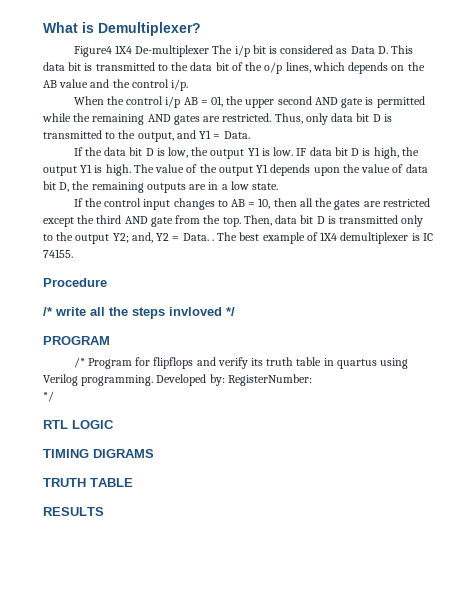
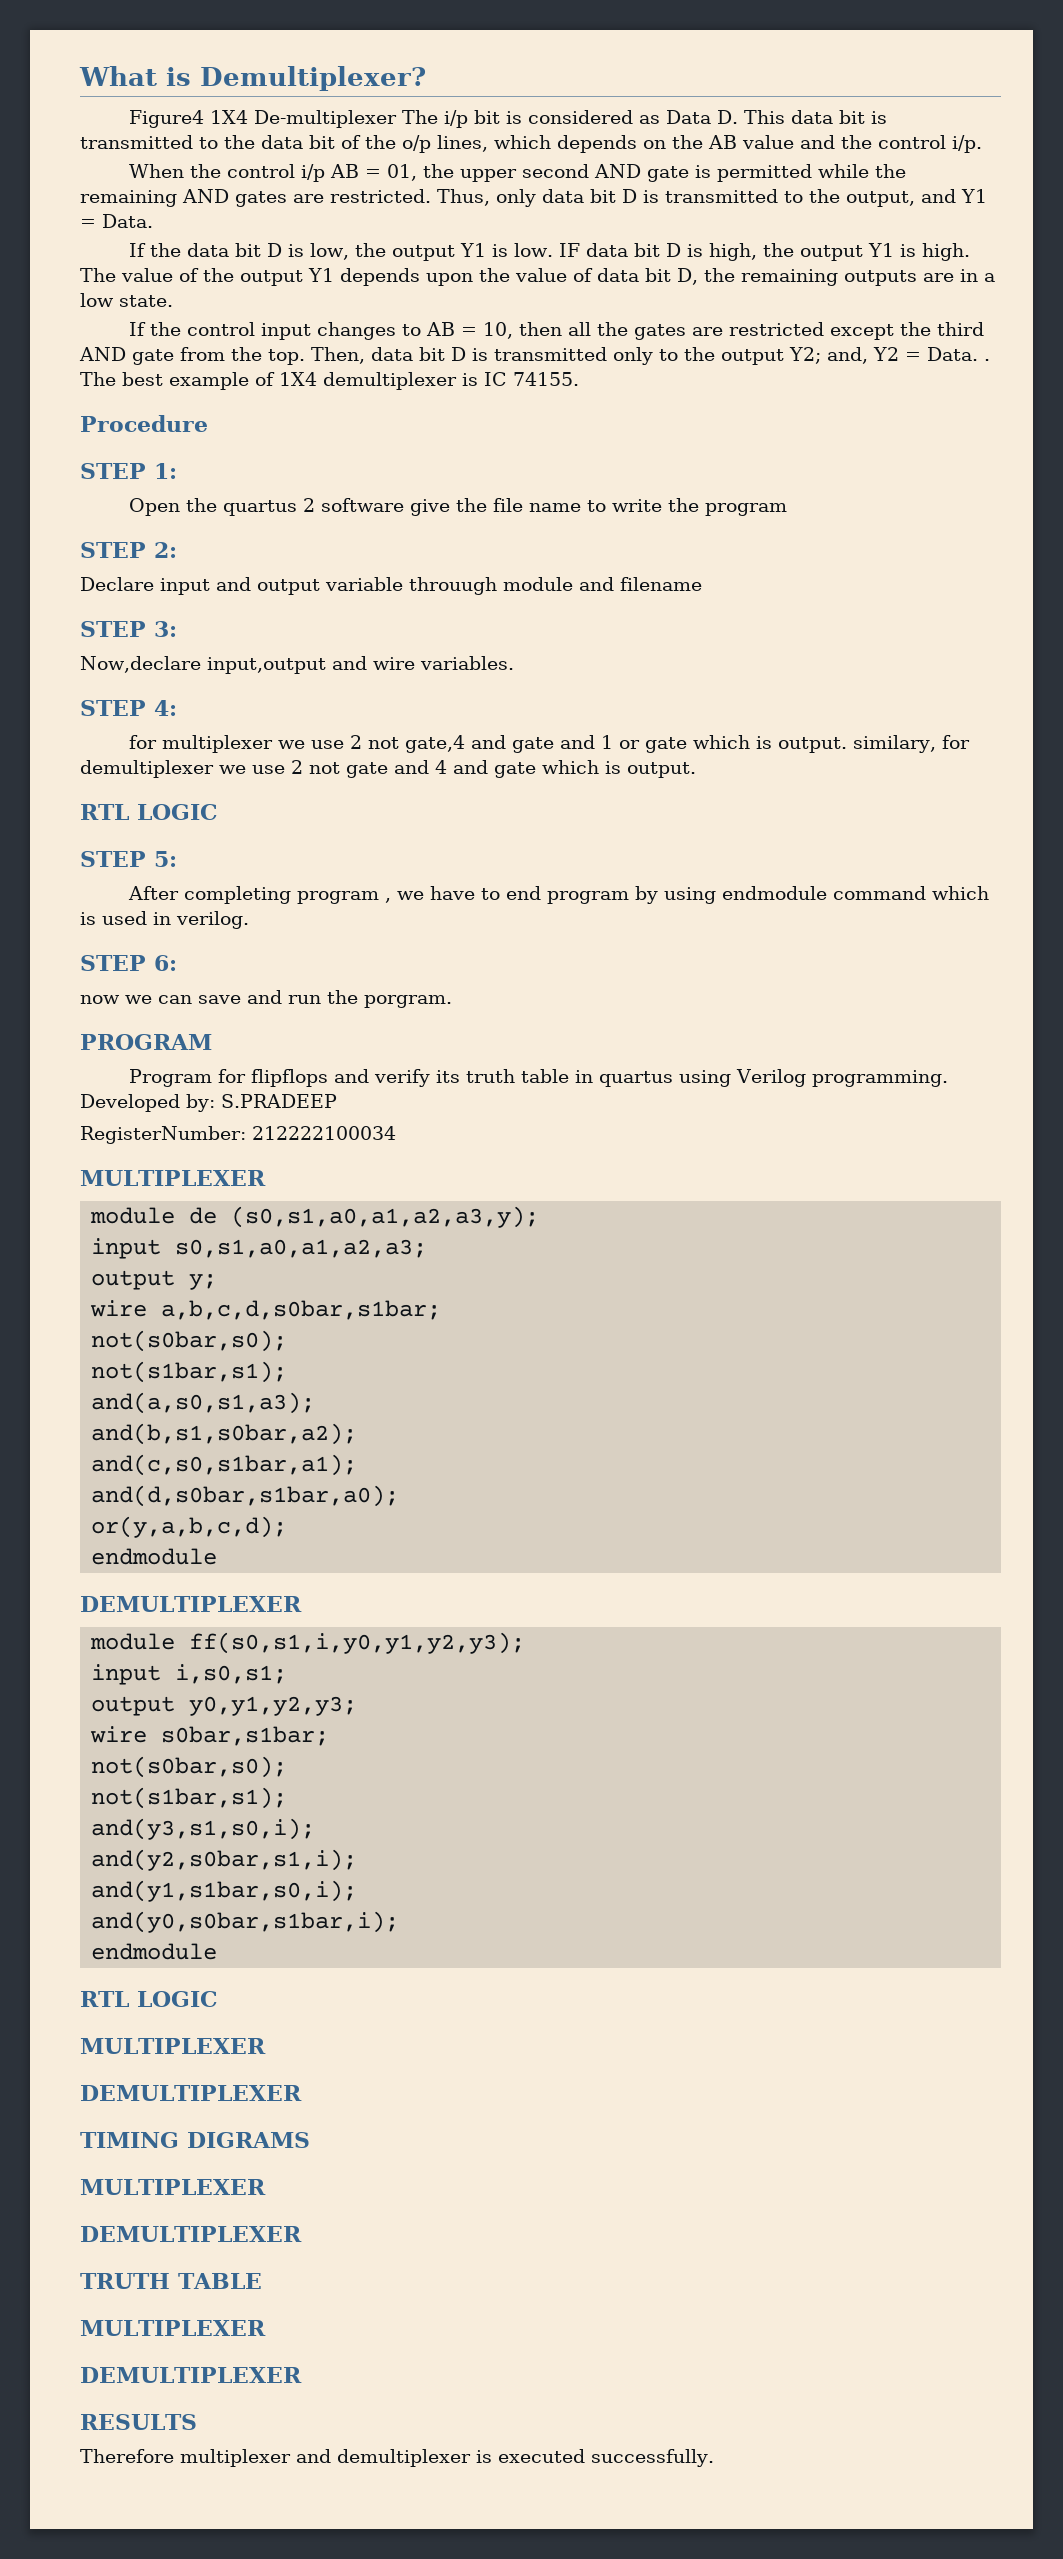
[43,307,235,319] /* write all the steps invloved */ -> [80,463,177,479] [128,498,787,516] [80,542,177,558] [80,577,702,595] [80,621,177,637] [80,656,514,674] [80,700,177,716] [128,735,970,753] [80,760,696,778] [80,804,218,820] [80,851,177,867] [127,886,989,904] [80,911,249,929] [80,955,177,971] [80,990,452,1008] STEP 1: // Open the quartus 2 software give the file name to write the program // STEP 2: // Declare input and output variable throuugh module and filename // STEP 3: // Now,declare input,output and wire variables. // STEP 4: // for multiplexer we use 2 not gate,4 and gate and 1 or gate which is output. similary, for demultiplexer we use 2 not gate and 4 and gate which is output. // RTL LOGIC // STEP 5: // After completing program , we have to end program by using endmodule command which is used in verilog. // STEP 6: // now we can save and run the porgram.
[73,357,85,368] /* -> (212, 1042) none
(225, 380) none -> [221,1094,337,1108] S.PRADEEP //
[43,391,54,402] [43,420,114,429] // */ // RTL LOGIC -> [252,1126,396,1140] [80,1170,266,1186] [90,1206,540,1228] [91,1238,428,1259] [91,1270,218,1290] [90,1300,442,1320] [91,1330,288,1352] [91,1361,288,1383] [91,1392,316,1414] [91,1423,358,1445] [91,1454,358,1476] [91,1485,400,1507] [91,1516,288,1538] [91,1548,218,1565] [80,1596,302,1612] [90,1632,526,1654] [91,1664,288,1685] [91,1696,358,1716] [90,1726,330,1746] [91,1756,288,1778] [91,1787,288,1809] [91,1818,316,1840] [91,1849,358,1871] [91,1880,358,1902] [91,1911,400,1933] [91,1943,218,1960] [80,1991,218,2007] [80,2038,266,2054] [80,2085,302,2101] 212222100034 // MULTIPLEXER // module de (s0,s1,a0,a1,a2,a3,y); // input s0,s1,a0,a1,a2,a3; // output y; // wire a,b,c,d,s0bar,s1bar; // not(s0bar,s0); // not(s1bar,s1); // and(a,s0,s1,a3); // and(b,s1,s0bar,a2); // and(c,s0,s1bar,a1); // and(d,s0bar,s1bar,a0); // or(y,a,b,c,d); // endmodule // DEMULTIPLEXER // module ff(s0,s1,i,y0,y1,y2,y3); // input i,s0,s1; // output y0,y1,y2,y3; // wire s0bar,s1bar; // not(s0bar,s0); // not(s1bar,s1); // and(y3,s1,s0,i); // and(y2,s0bar,s1,i); // and(y1,s1bar,s0,i); // and(y0,s0bar,s1bar,i); // endmodule // RTL LOGIC // MULTIPLEXER // DEMULTIPLEXER
(154, 453) none -> [80,2179,266,2195] [80,2226,302,2242] // MULTIPLEXER // DEMULTIPLEXER
(133, 482) none -> [80,2320,266,2336] [80,2367,302,2383] // MULTIPLEXER // DEMULTIPLEXER
(104, 511) none -> [80,2449,714,2467] // Therefore multiplexer and demultiplexer is executed successfully.

